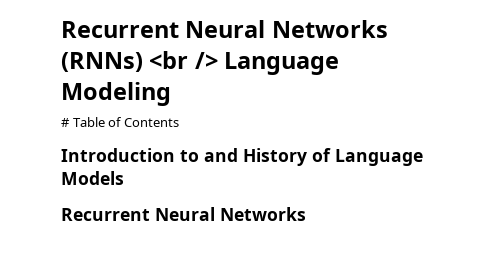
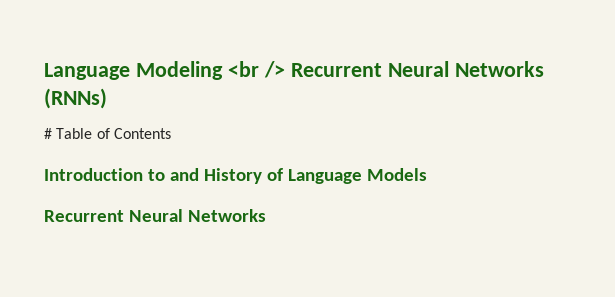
(61, 29) none -> [44,61,285,80] Language Modeling <br />
[149,51,340,75] [61,82,171,106] <br /> Language Modeling -> (107, 98) none

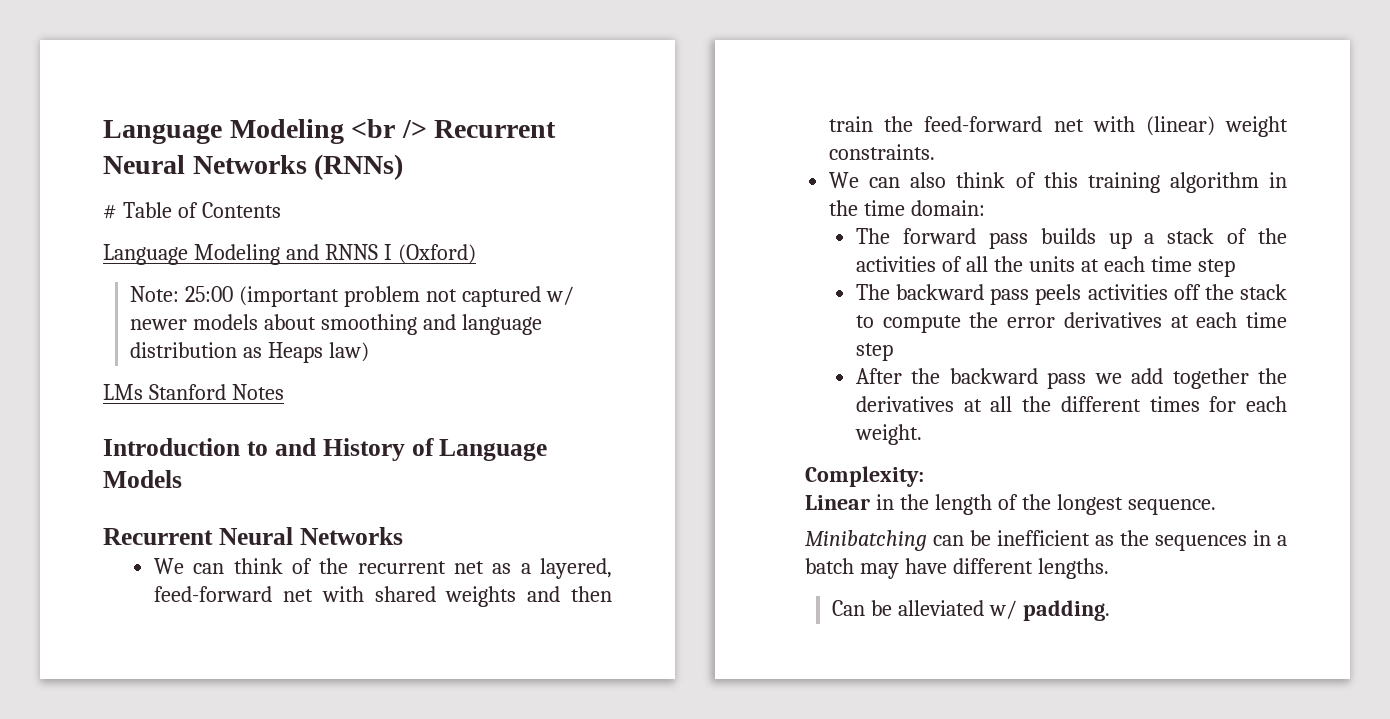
(171, 133) none -> [103,244,476,265] [129,286,574,307] [129,314,542,335] [129,342,369,363] [103,384,284,400] // Language Modeling and RNNS I (Oxford) // Note: 25:00 (important problem not captured w/ newer models about smoothing and language distribution as Heaps law) // LMs Stanford Notes
(266, 215) none -> [154,558,612,579] [154,586,612,607] [829,116,1288,137] [829,144,936,160] [829,172,1287,193] [829,200,985,216] [856,228,1288,249] [856,256,1235,277] [856,284,1287,305] [856,312,1287,333] [856,343,894,361] [856,368,1287,389] [856,396,1287,412] [855,424,923,445] [804,466,924,487] [804,494,1216,515] [804,530,1287,551] [804,558,1109,579] [831,600,1110,621] // We can think of the recurrent net as a layered, feed-forward net with shared weights and then train the feed-forward net with (linear) weight constraints. // We can also think of this training algorithm in the time domain: // The forward pass builds up a stack of the activities of all the units at each time step // The backward pass peels activities off the stack to compute the error derivatives at each time step // After the backward pass we add together the derivatives at all the different times for each weight. // Complexity: // Linear in the length of the longest sequence. // Minibatching can be inefficient as the sequences in a batch may have different lengths. // Can be alleviated w/ padding.

